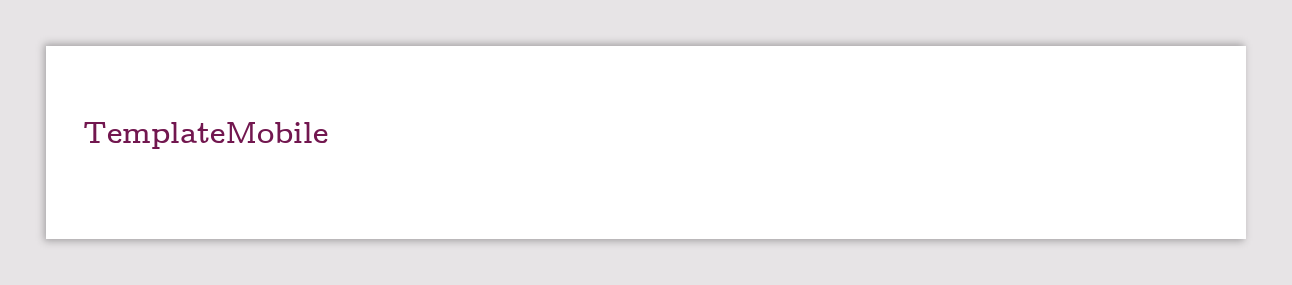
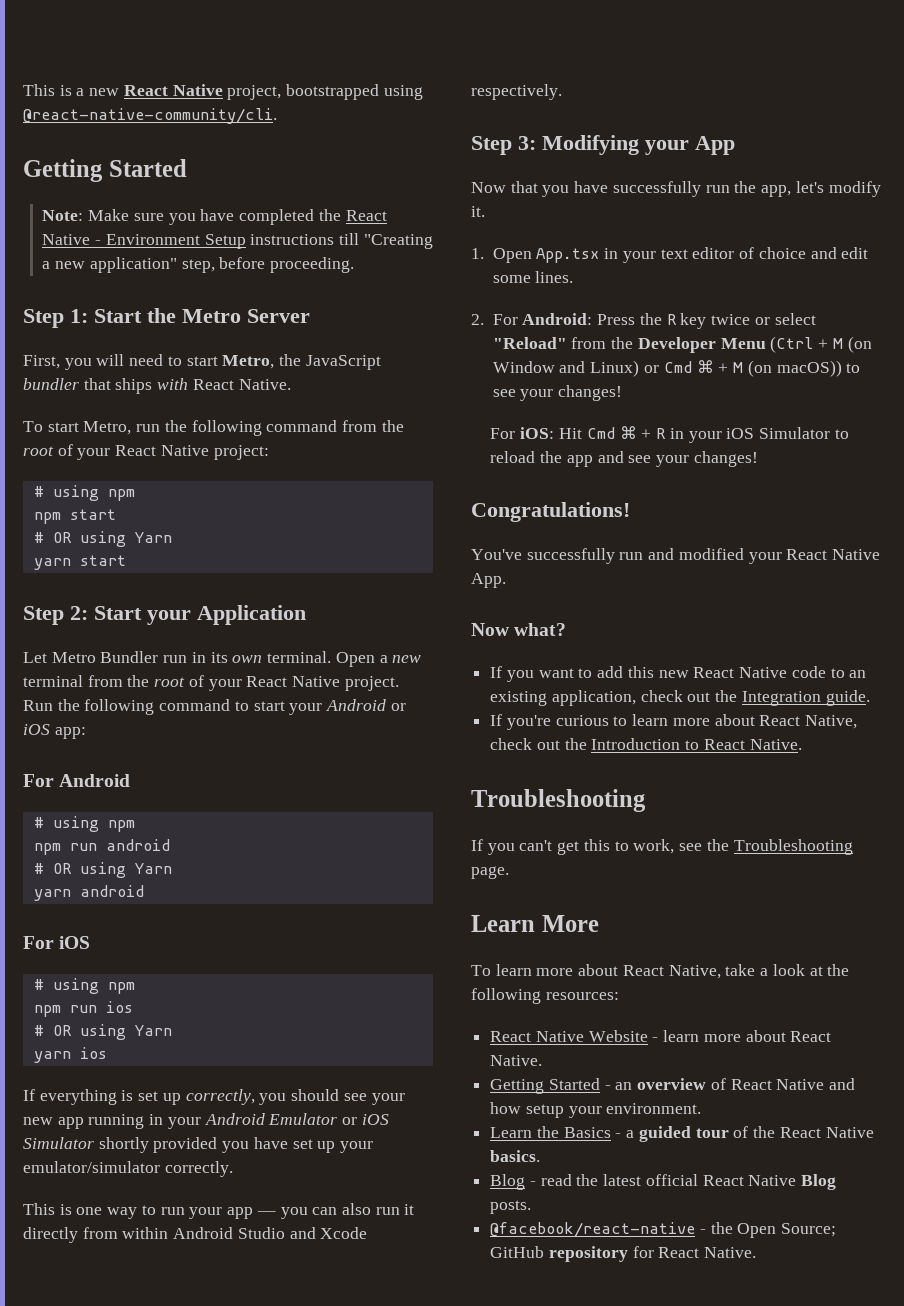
[83,122,328,149] TemplateMobile -> [23,84,423,100] [23,108,277,124] [23,159,187,182] [42,209,387,225] [42,233,433,249] [42,257,355,273] [23,308,310,328] [23,354,381,370] [23,378,291,394] [23,420,404,436] [23,444,269,460] [33,485,135,501] [33,509,116,524] [33,531,172,547] [33,555,126,570] [23,605,306,625] [23,651,422,667] [23,675,399,691] [23,699,406,715] [23,724,86,739] [23,774,131,787] [33,816,135,832] [33,839,170,855] [33,862,172,878] [33,885,144,901] [23,936,91,949] [33,978,135,994] [33,1001,133,1017] [33,1024,172,1040] [33,1047,107,1063] [23,1089,405,1105] [23,1113,389,1129] [23,1137,374,1153] [23,1161,233,1177] [23,1203,415,1219] [23,1227,368,1243] [471,84,562,100] [471,135,735,155] [471,181,881,197] [471,206,485,217] [471,247,869,263] [492,271,574,283] [471,313,816,329] [492,336,872,353] [492,360,861,377] [492,385,623,401] [490,426,849,443] [490,451,758,467] [471,502,630,522] [471,548,881,564] [471,573,506,588] [471,623,567,636] [490,666,867,682] [490,690,870,706] [490,714,858,730] [490,738,802,750] [471,789,646,812] [471,839,853,855] [471,866,509,879] [471,915,599,932] [471,964,850,979] [471,988,619,1004] [490,1030,832,1042] [490,1055,543,1066] [490,1078,856,1094] [490,1102,702,1118] [490,1126,874,1142] [490,1150,541,1162] [490,1174,837,1190] [490,1200,532,1214] [490,1222,837,1238] [490,1246,757,1262] This is a new React Native project, bootstrapped using @react-native-community/cli. // Getting Started // Note: Make sure you have completed the React Native - Environment Setup instructions till "Creating a new application" step, before proceeding. // Step 1: Start the Metro Server // First, you will need to start Metro, the JavaScript bundler that ships with React Native. // To start Metro, run the following command from the root of your React Native project: // # using npm // npm start // # OR using Yarn // yarn start // Step 2: Start your Application // Let Metro Bundler run in its own terminal. Open a new terminal from the root of your React Native project. Run the following command to start your Android or iOS app: // For Android // # using npm // npm run android // # OR using Yarn // yarn android // For iOS // # using npm // npm run ios // # OR using Yarn // yarn ios // If everything is set up correctly, you should see your new app running in your Android Emulator or iOS Simulator shortly provided you have set up your emulator/simulator correctly. // This is one way to run your app — you can also run it directly from within Android Studio and Xcode respectively. // Step 3: Modifying your App // Now that you have successfully run the app, let's modify it. // 1. Open App.tsx in your text editor of choice and edit some lines. // 2. For Android: Press the R key twice or select "Reload" from the Developer Menu (Ctrl + M (on Window and Linux) or Cmd ⌘ + M (on macOS)) to see your changes! // For iOS: Hit Cmd ⌘ + R in your iOS Simulator to reload the app and see your changes! // Congratulations! // You've successfully run and modified your React Native App. // Now what? // If you want to add this new React Native code to an existing application, check out the Integration guide. // If you're curious to learn more about React Native, check out the Introduction to React Native. // Troubleshooting // If you can't get this to work, see the Troubleshooting page. // Learn More // To learn more about React Native, take a look at the following resources: // React Native Website - learn more about React Native. // Getting Started - an overview of React Native and how setup your environment. // Learn the Basics - a guided tour of the React Native basics. // Blog - read the latest official React Native Blog posts. // @facebook/react-native - the Open Source; GitHub repository for React Native.

